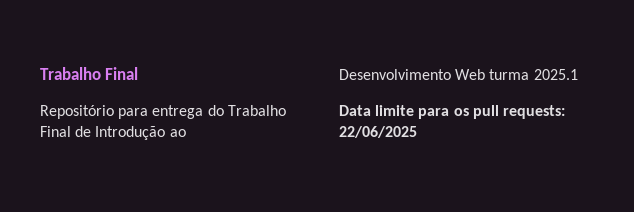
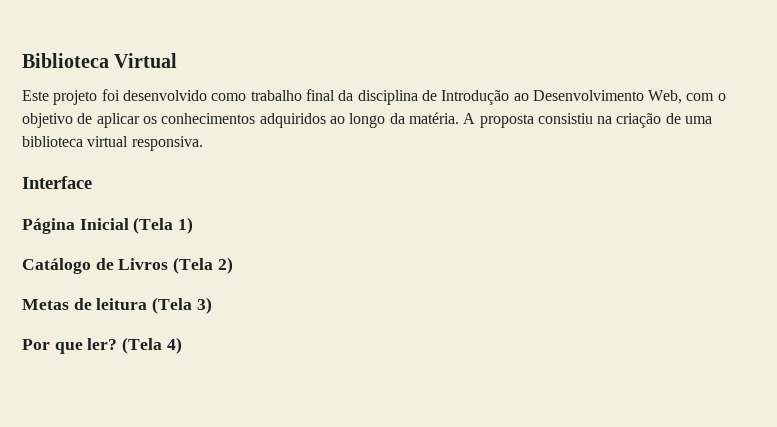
[40,67,139,80] [40,105,286,119] [40,126,186,140] [339,69,578,80] [339,105,565,119] [339,126,417,138] Trabalho Final // Repositório para entrega do Trabalho Final de Introdução ao Desenvolvimento Web turma 2025.1 // Data limite para os pull requests: 22/06/2025 -> [22,53,178,68] [22,89,726,105] [22,112,713,128] [22,136,203,151] [22,176,92,189] [22,217,194,234] [22,257,233,274] [22,297,212,314] [22,337,182,354] Biblioteca Virtual // Este projeto foi desenvolvido como trabalho final da disciplina de Introdução ao Desenvolvimento Web, com o objetivo de aplicar os conhecimentos adquiridos ao longo da matéria. A proposta consistiu na criação de uma biblioteca virtual responsiva. // Interface // Página Inicial (Tela 1) // Catálogo de Livros (Tela 2) // Metas de leitura (Tela 3) // Por que ler? (Tela 4)

